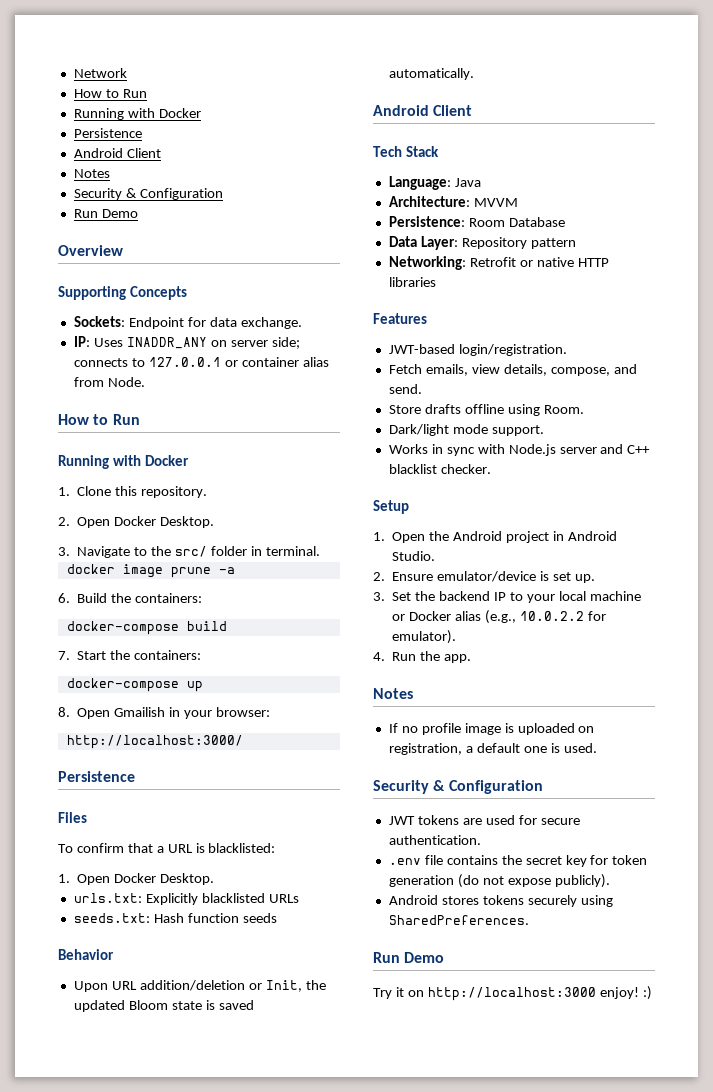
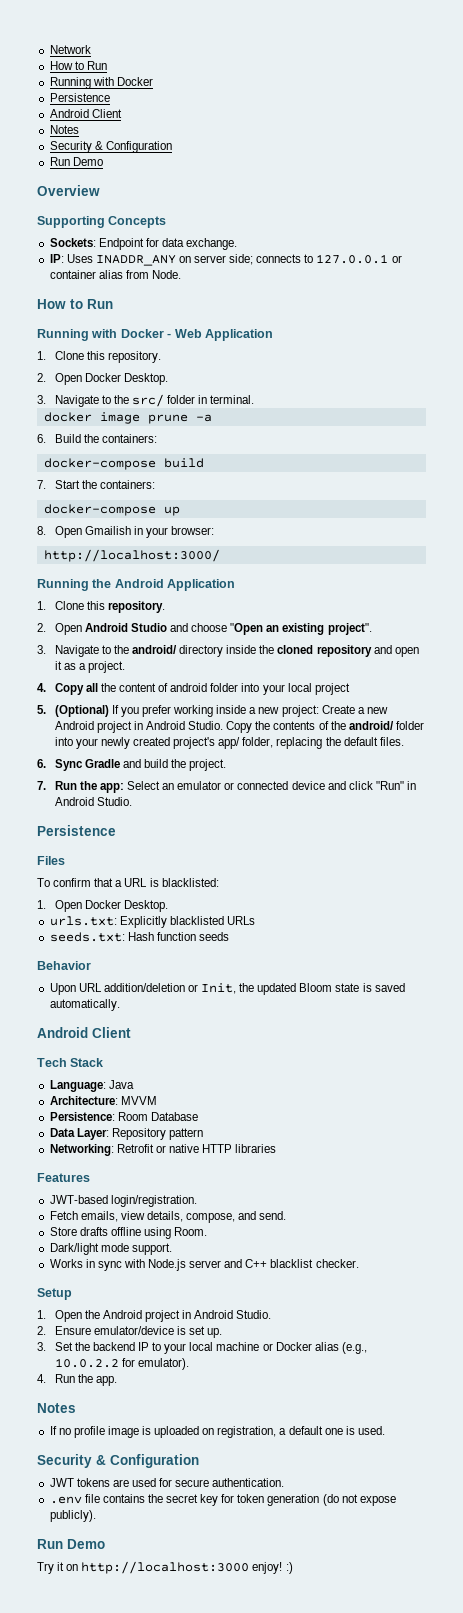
(190, 460) none -> [167,329,273,341] - Web Application
(243, 742) none -> [37,579,236,591] [37,601,165,613] [37,623,372,635] [37,645,419,657] [54,661,126,673] [37,683,350,695] [37,705,388,717] [54,721,424,733] [54,737,404,749] [37,759,227,771] [37,781,417,793] [54,797,132,806] // Running the Android Application // 1. Clone this repository. // 2. Open Android Studio and choose "Open an existing project". // 3. Navigate to the android/ directory inside the cloned repository and open it as a project. // 4. Copy all the content of android folder into your local project // 5. (Optional) If you prefer working inside a new project: Create a new Android project in Android Studio. Copy the contents of the android/ folder into your newly created project's app/ folder, replacing the default files. // 6. Sync Gradle and build the project. // 7. Run the app: Select an emulator or connected device and click "Run" in Android Studio.
[388,895,613,907] [388,915,529,925] // Android stores tokens securely using SharedPreferences. -> (96, 1516) none

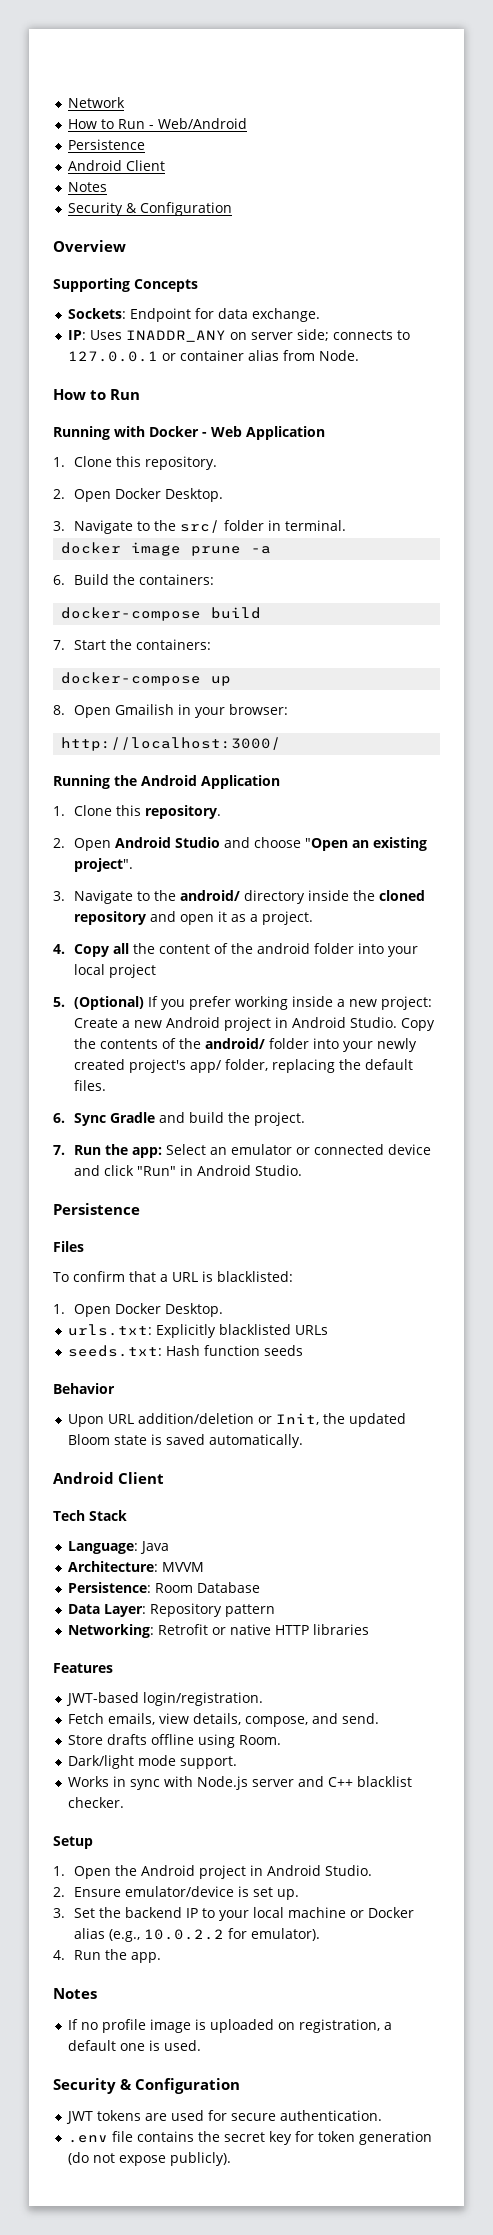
[49,77,153,89] // Running with Docker -> [148,118,247,129] - Web/Android
[49,157,103,166] // Run Demo -> (232, 209) none
(169, 687) none -> [230,943,253,954] the
[37,1539,105,1549] [37,1561,293,1574] // Run Demo // Try it on http://localhost:3000 enjoy! :) -> (231, 2159) none

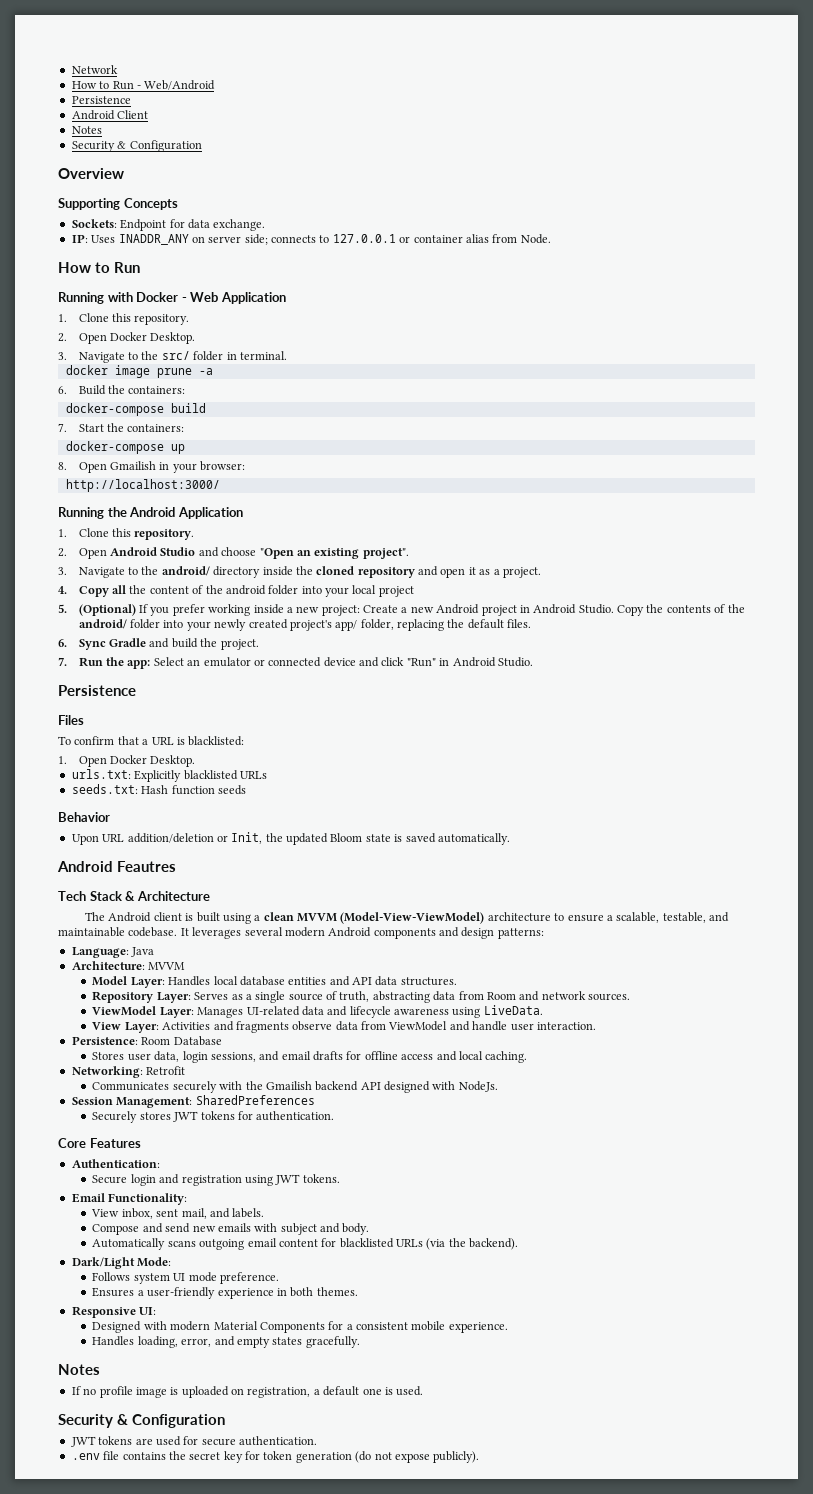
[118,1472,165,1484] Client -> [117,861,177,872] Feautres
[67,1541,169,1554] [67,1561,204,1572] [67,1582,260,1593] [67,1603,275,1617] [67,1624,369,1638] [53,1663,113,1673] [65,1692,263,1706] [67,1713,379,1727] [67,1734,281,1748] [67,1755,237,1769] [67,1776,412,1790] [67,1797,124,1808] [53,1836,93,1849] [53,1865,372,1879] [53,1886,299,1900] [53,1907,414,1921] [73,1928,320,1942] [53,1949,161,1963] // Language: Java // Architecture: MVVM // Persistence: Room Database // Data Layer: Repository pattern // Networking: Retrofit or native HTTP libraries // Features // JWT-based login/registration. // Fetch emails, view details, compose, and send. // Store drafts offline using Room. // Dark/light mode support. // Works in sync with Node.js server and C++ blacklist checker. // Setup // 1. Open the Android project in Android Studio. // 2. Ensure emulator/device is set up. // 3. Set the backend IP to your local machine or Docker alias (e.g., 10.0.2.2 for emulator). // 4. Run the app. -> [125,891,210,901] [85,912,730,924] [58,927,544,939] [71,947,155,958] [71,961,186,970] [92,976,457,988] [92,991,631,1003] [92,1005,543,1018] [92,1021,596,1033] [71,1036,222,1046] [92,1051,528,1063] [71,1066,186,1078] [92,1081,498,1093] [71,1095,315,1108] [92,1111,335,1123] [58,1138,141,1148] [71,1159,160,1168] [92,1174,340,1186] [71,1193,188,1205] [91,1208,265,1219] [92,1223,370,1235] [92,1238,519,1250] [71,1257,172,1269] [92,1272,279,1284] [92,1287,358,1299] [71,1306,157,1318] [92,1321,508,1333] [92,1336,360,1348] & Architecture // The Android client is built using a clean MVVM (Model-View-ViewModel) architecture to ensure a scalable, testable, and maintainable codebase. It leverages several modern Android components and design patterns: // Language: Java // Architecture: MVVM // Model Layer: Handles local database entities and API data structures. // Repository Layer: Serves as a single source of truth, abstracting data from Room and network sources. // ViewModel Layer: Manages UI-related data and lifecycle awareness using LiveData. // View Layer: Activities and fragments observe data from ViewModel and handle user interaction. // Persistence: Room Database // Stores user data, login sessions, and email drafts for offline access and local caching. // Networking: Retrofit // Communicates securely with the Gmailish backend API designed with NodeJs. // Session Management: SharedPreferences // Securely stores JWT tokens for authentication. // Core Features // Authentication: // Secure login and registration using JWT tokens. // Email Functionality: // View inbox, sent mail, and labels. // Compose and send new emails with subject and body. // Automatically scans outgoing email content for blacklisted URLs (via the backend). // Dark/Light Mode: // Follows system UI mode preference. // Ensures a user-friendly experience in both themes. // Responsive UI: // Designed with modern Material Components for a consistent mobile experience. // Handles loading, error, and empty states gracefully.

